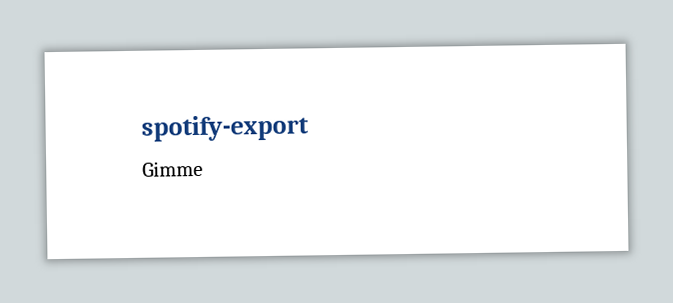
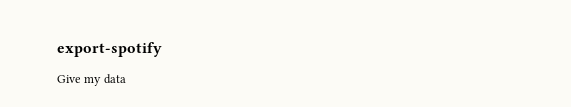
[141,114,309,142] [142,160,203,177] spotify-export // Gimme -> [57,42,162,57] [57,74,126,86] export-spotify // Give my data

